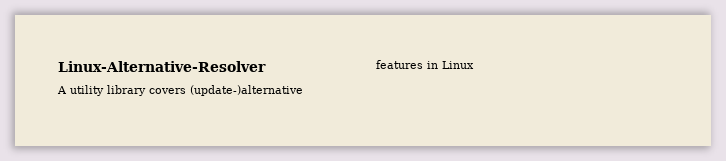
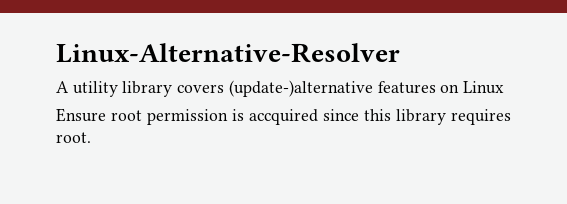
[427,61,438,69] in -> [440,84,460,93] on
(474, 65) none -> [56,108,511,125] [56,132,91,143] // Ensure root permission is accquired since this library requires root.

